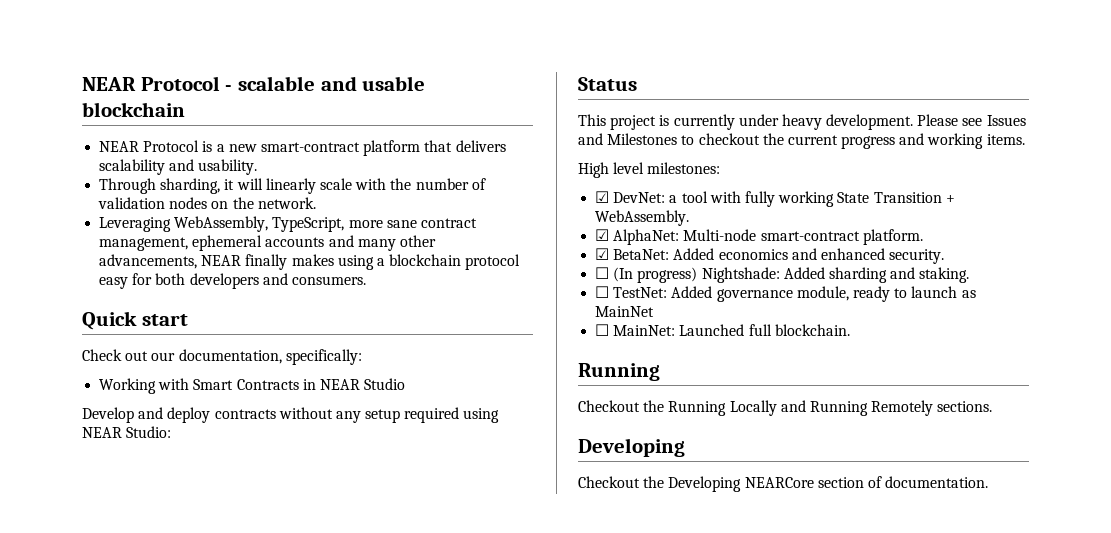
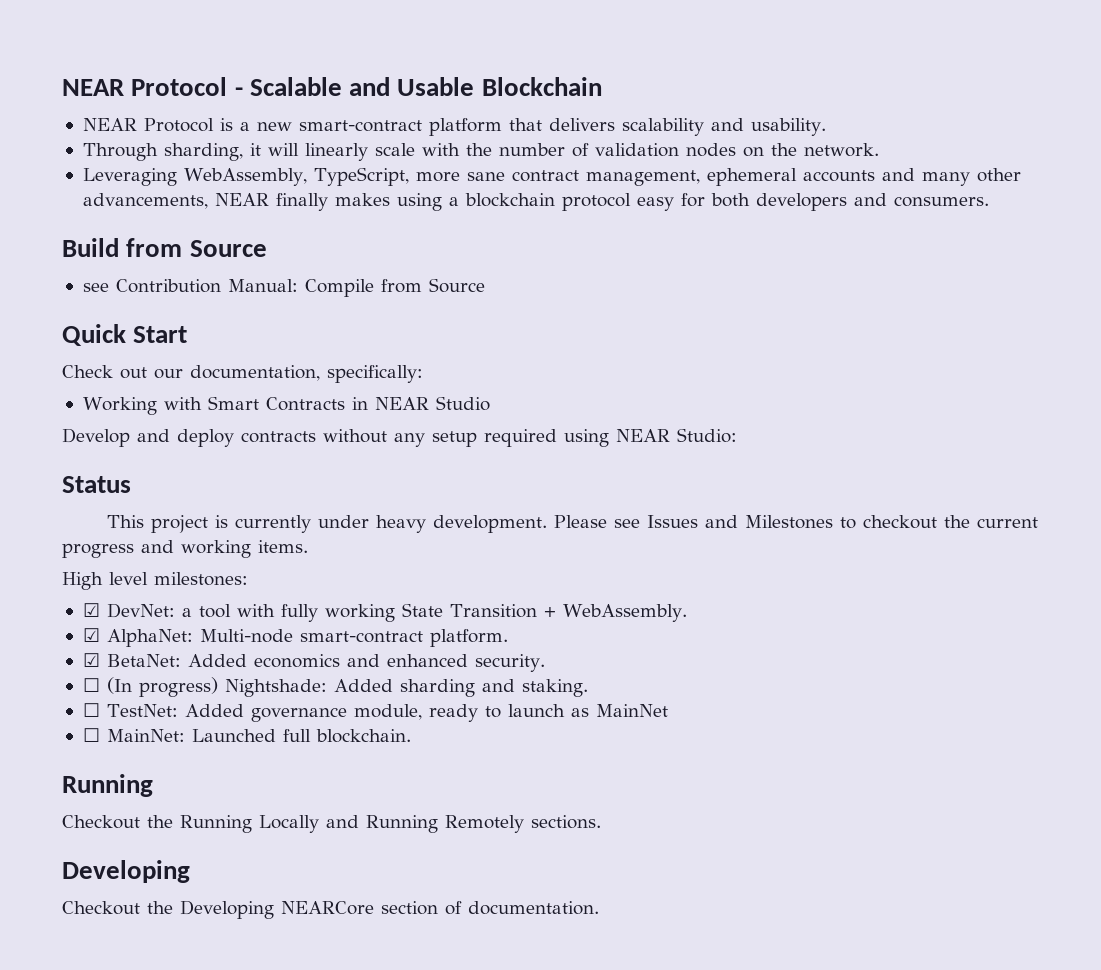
[238,76,426,91] [82,102,185,117] scalable and usable blockchain -> [249,77,602,96] Scalable and Usable Blockchain
(366, 280) none -> [62,238,267,257] [82,278,485,297] // Build from Source // see Contribution Manual: Compile from Source
[141,314,188,326] start -> [133,326,188,343] Start

